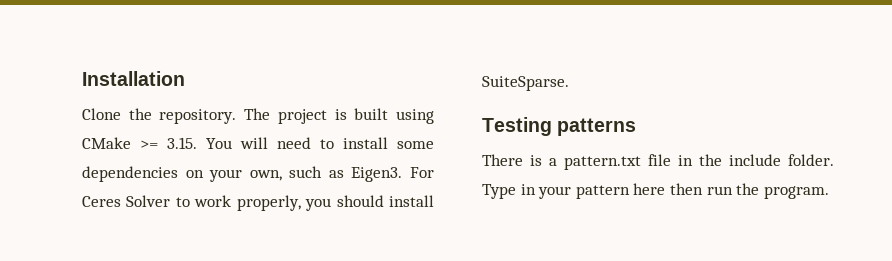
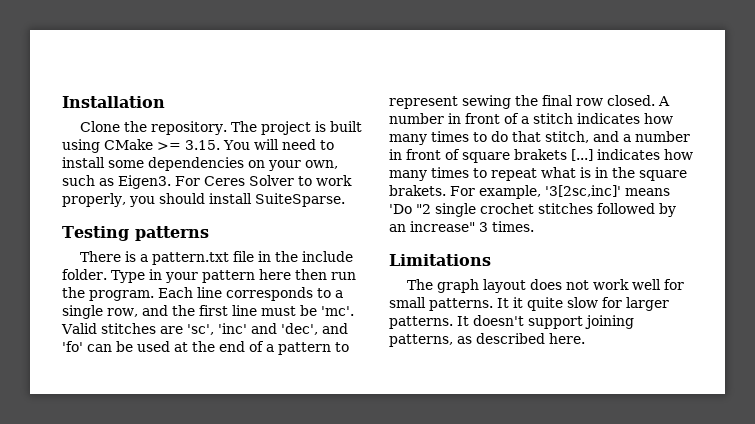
(829, 192) none -> [158,287,343,301] [62,305,354,319] [61,323,348,335] [62,341,349,355] [389,95,670,109] [389,113,673,124] [389,131,690,145] [389,149,693,163] [389,167,687,181] [389,185,670,199] [389,203,676,217] [389,221,534,232] [389,254,491,266] [406,279,684,293] [389,297,669,311] [389,315,634,329] [389,333,585,347] Each line corresponds to a single row, and the first line must be 'mc'. Valid stitches are 'sc', 'inc' and 'dec', and 'fo' can be used at the end of a pattern to represent sewing the final row closed. A number in front of a stitch indicates how many times to do that stitch, and a number in front of square brakets [...] indicates how many times to repeat what is in the square brakets. For example, '3[2sc,inc]' means 'Do "2 single crochet stitches followed by an increase" 3 times. // Limitations // The graph layout does not work well for small patterns. It it quite slow for larger patterns. It doesn't support joining patterns, as described here.

